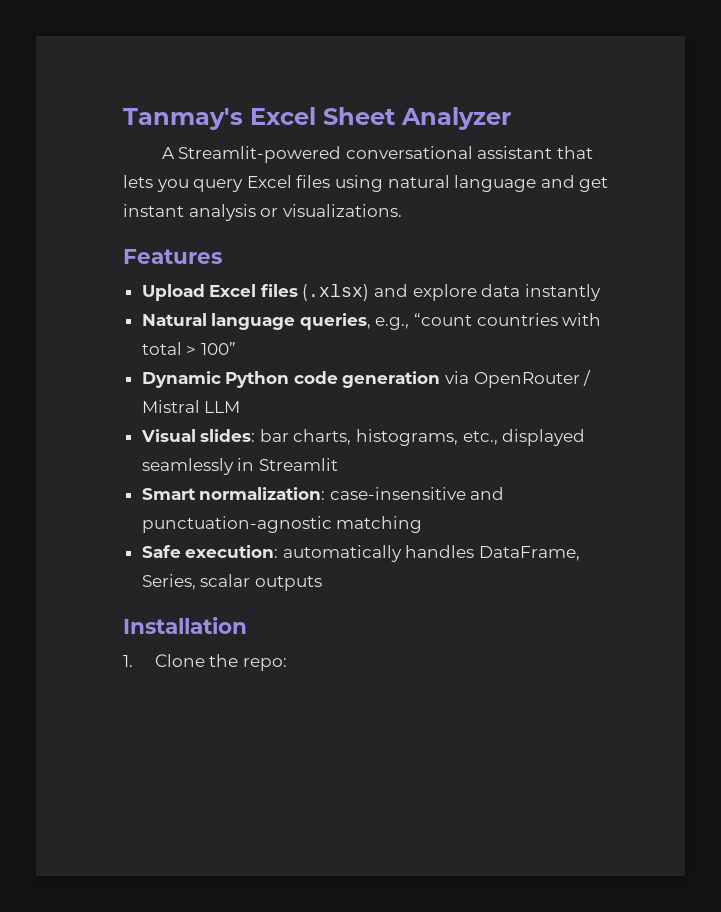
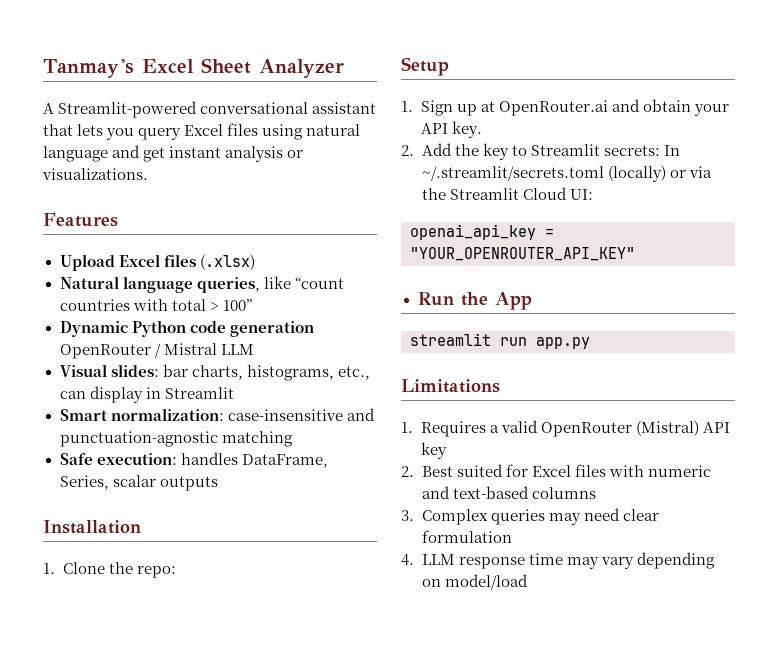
[374,284,601,301] and explore data instantly -> (255, 262) none
[375,317,410,330] e.g., -> [263,276,291,289] like
[445,371,470,384] via -> (314, 329) none
[502,429,586,446] [141,458,234,475] displayed seamlessly -> [59,386,143,403] can display
[282,545,402,562] automatically -> (177, 459) none
(287, 664) none -> [401,57,449,76] [401,99,729,116] [420,121,482,138] [401,143,680,160] [421,165,712,182] [421,187,593,200] [410,224,554,240] [410,247,635,261] [417,292,532,310] [410,333,590,349] [401,379,500,393] [401,420,730,437] [420,442,447,459] [401,464,711,477] [421,486,596,499] [401,508,659,525] [421,530,512,543] [401,552,715,569] [421,574,528,590] // Setup // 1. Sign up at OpenRouter.ai and obtain your API key. // 2. Add the key to Streamlit secrets: In ~/.streamlit/secrets.toml (locally) or via the Streamlit Cloud UI: // openai_api_key = "YOUR_OPENROUTER_API_KEY" // Run the App // streamlit run app.py // Limitations // 1. Requires a valid OpenRouter (Mistral) API key // 2. Best suited for Excel files with numeric and text-based columns // 3. Complex queries may need clear formulation // 4. LLM response time may vary depending on model/load

